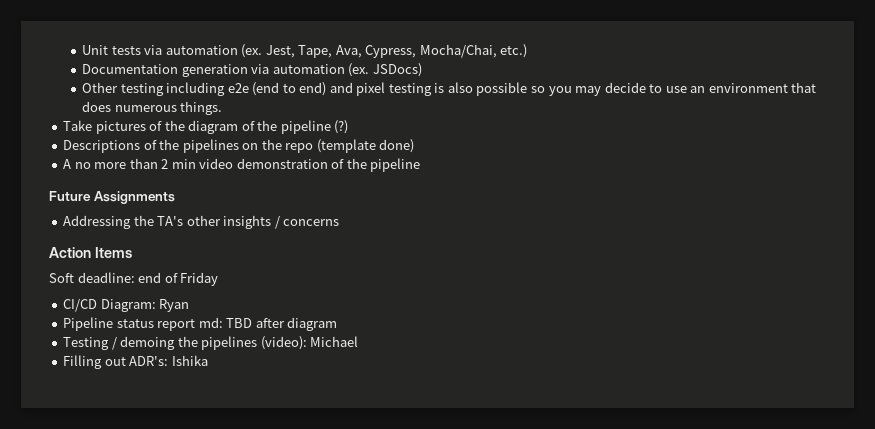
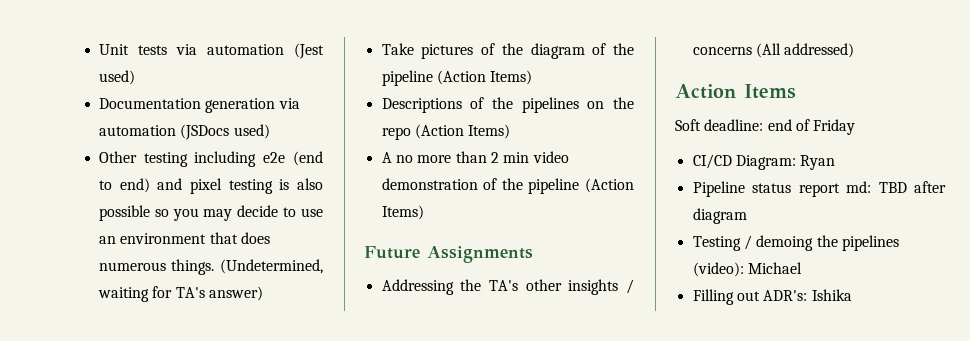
[241,44,528,58] (ex. Jest, Tape, Ava, Cypress, Mocha/Chai, etc.) -> [294,43,324,59] [98,70,135,85] (Jest used)
[348,63,422,77] (ex. JSDocs) -> [180,124,270,140] (JSDocs used)
(223, 108) none -> [220,259,323,274] [97,286,263,302] (Undetermined, waiting for TA's answer)
[334,120,349,134] (?) -> [436,70,533,85] (Action Items)
[316,139,415,153] (template done) -> [414,124,511,139] (Action Items)
(421, 165) none -> [585,178,634,193] [381,205,424,220] (Action Items)
(340, 222) none -> [755,43,855,58] (All addressed)

